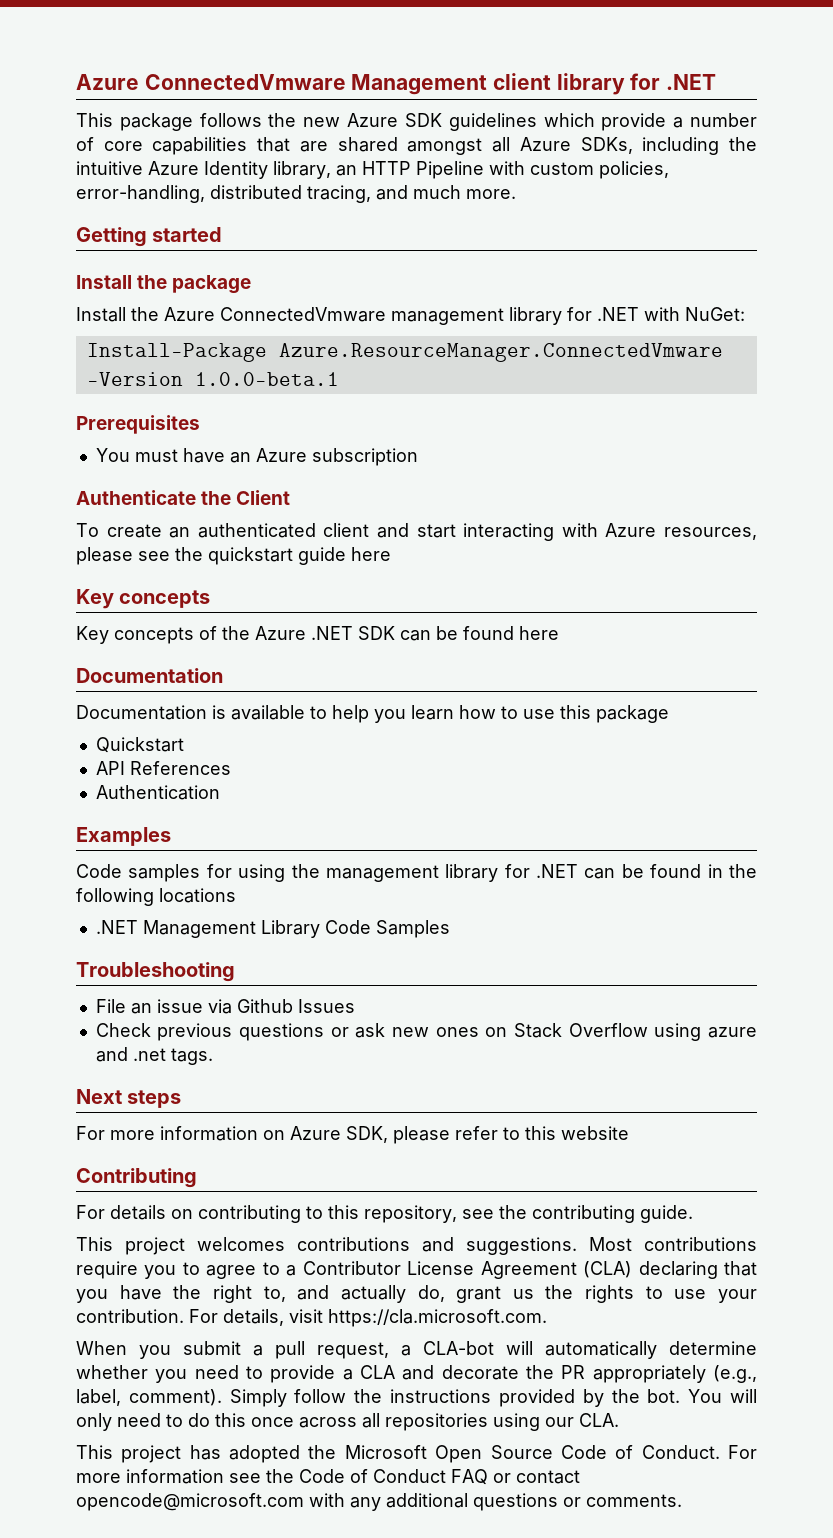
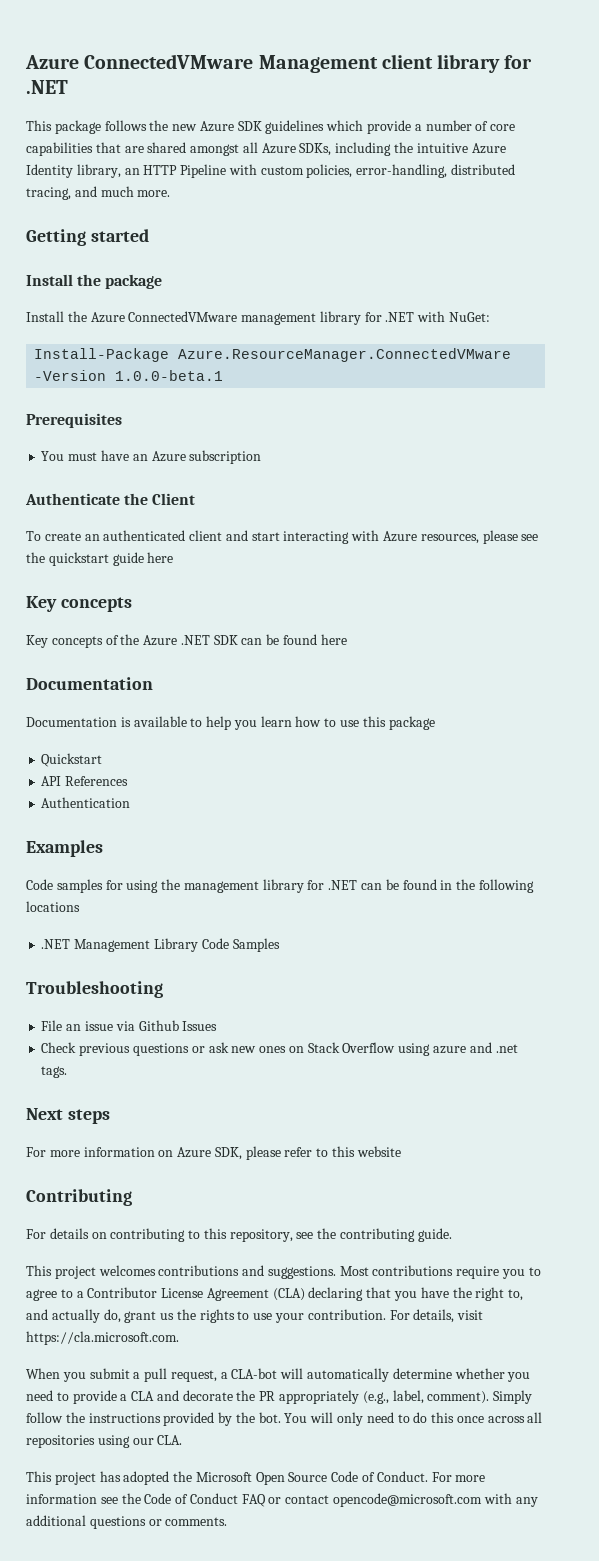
[76,74,346,90] Azure ConnectedVmware -> [25,54,254,69] Azure ConnectedVMware
[220,307,386,322] ConnectedVmware -> [128,311,238,322] ConnectedVMware
[278,343,723,362] Azure.ResourceManager.ConnectedVmware -> [178,348,512,362] Azure.ResourceManager.ConnectedVMware

